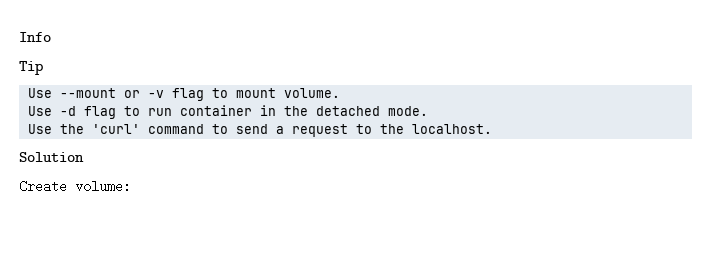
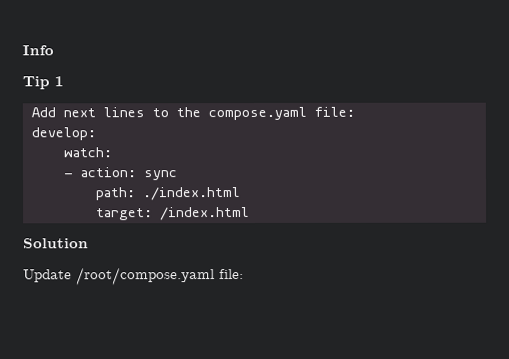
[28,88,341,101] [28,105,429,119] [28,124,493,137] [19,152,84,162] [19,180,131,193] // Use --mount or -v flag to mount volume. // Use -d flag to run container in the detached mode. // Use the 'curl' command to send a request to the localhost. // Solution // Create volume: -> [54,76,64,87] [30,106,355,121] [30,127,96,141] [62,147,112,158] [62,167,178,181] [95,187,241,201] [95,207,250,221] [23,238,89,249] [23,267,244,286] 1 // Add next lines to the compose.yaml file: // develop: // watch: // - action: sync // path: ./index.html // target: /index.html // Solution // Update /root/compose.yaml file:

